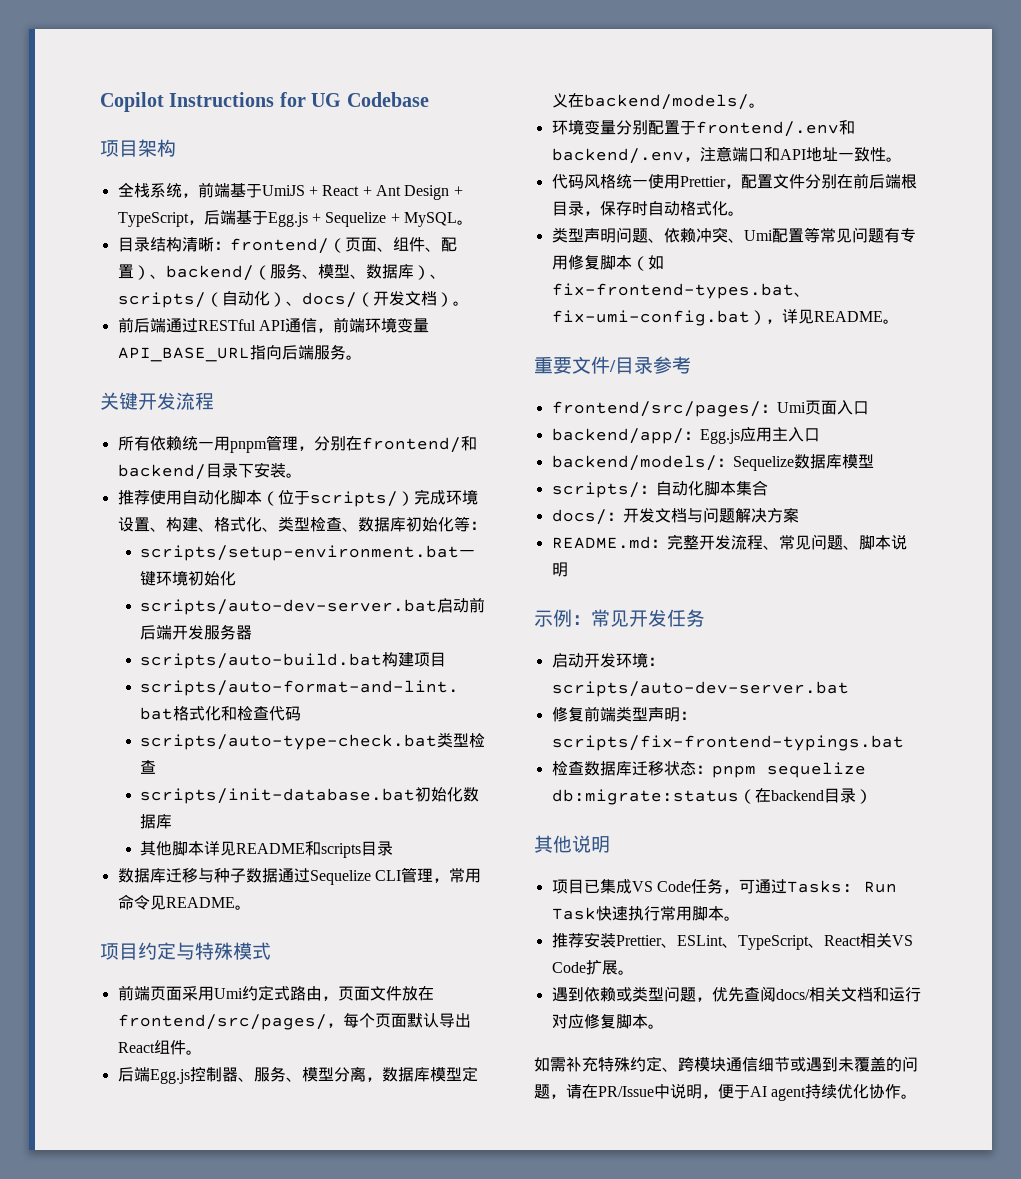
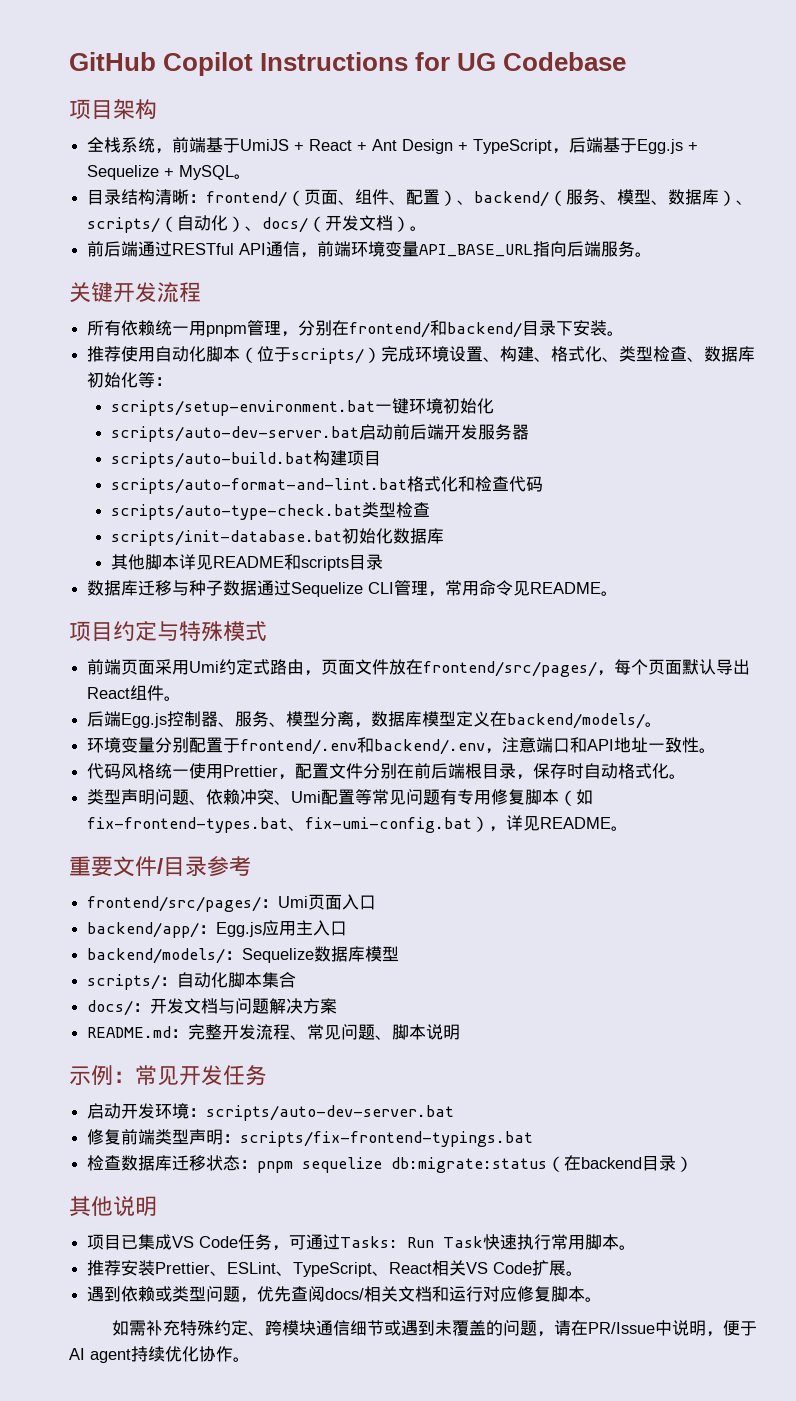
(100, 102) none -> [69,52,156,71] GitHub

